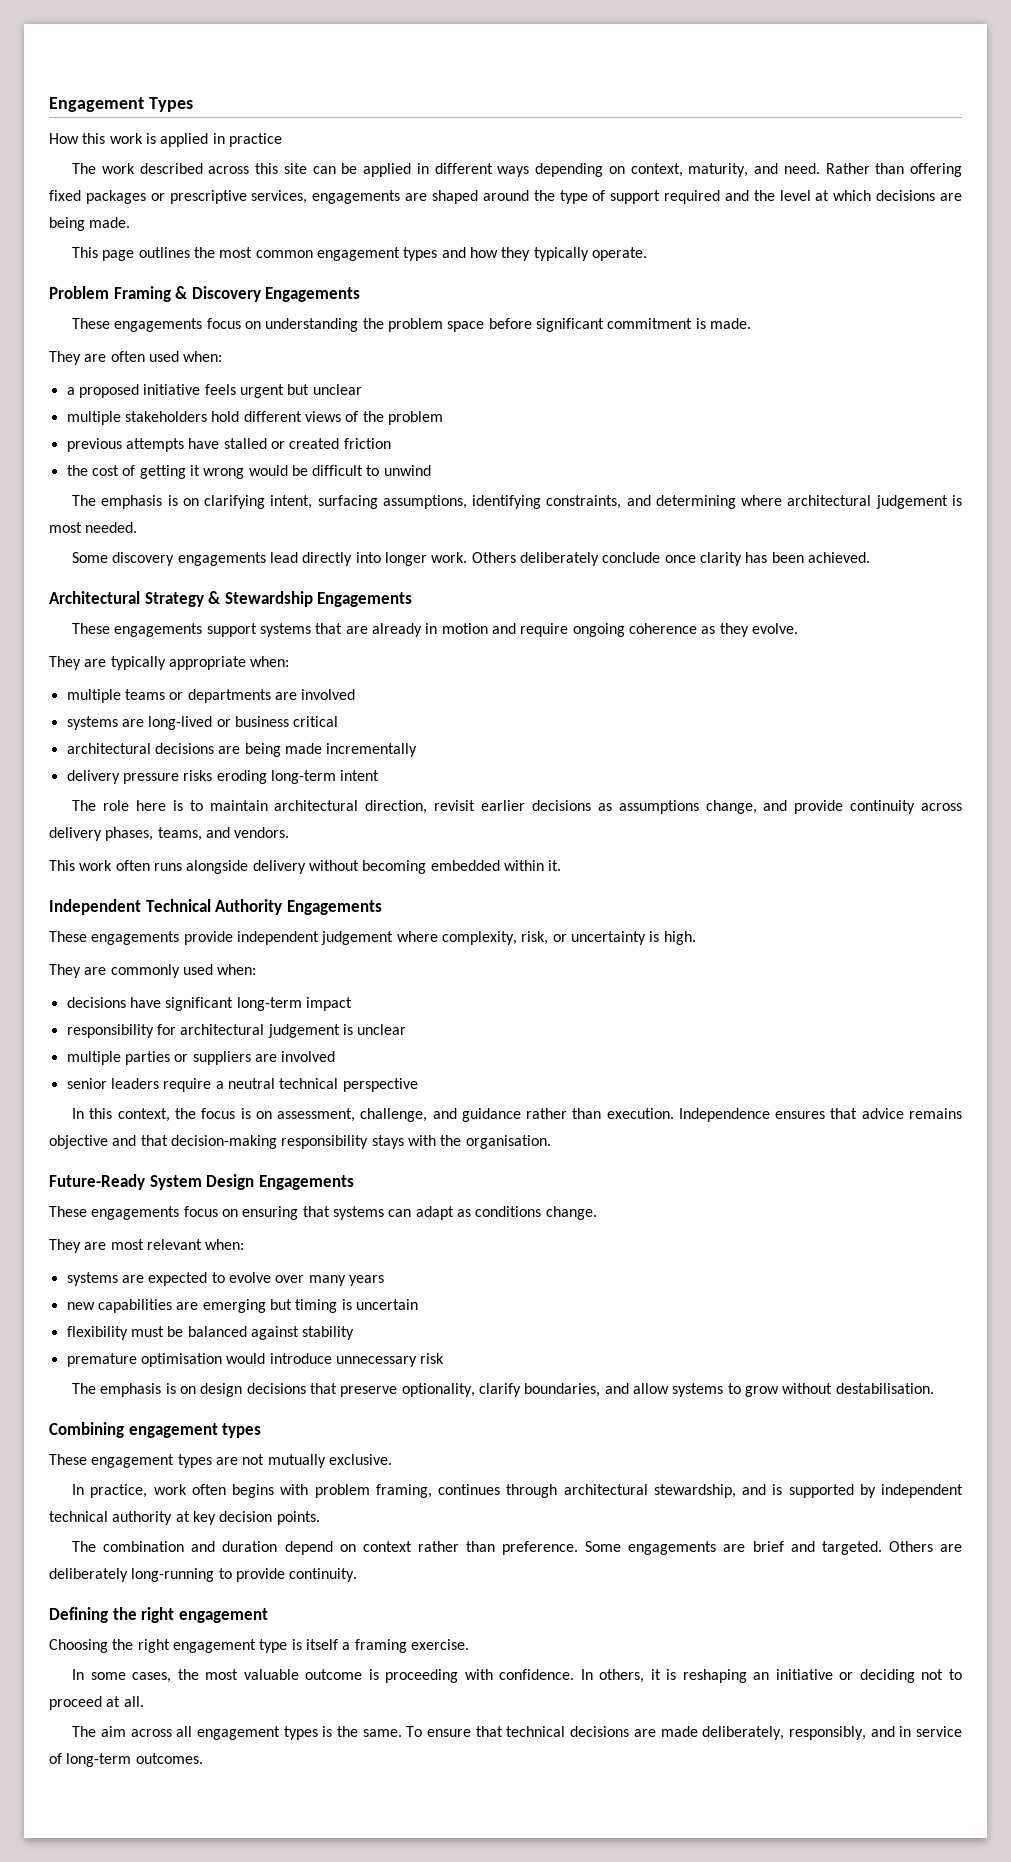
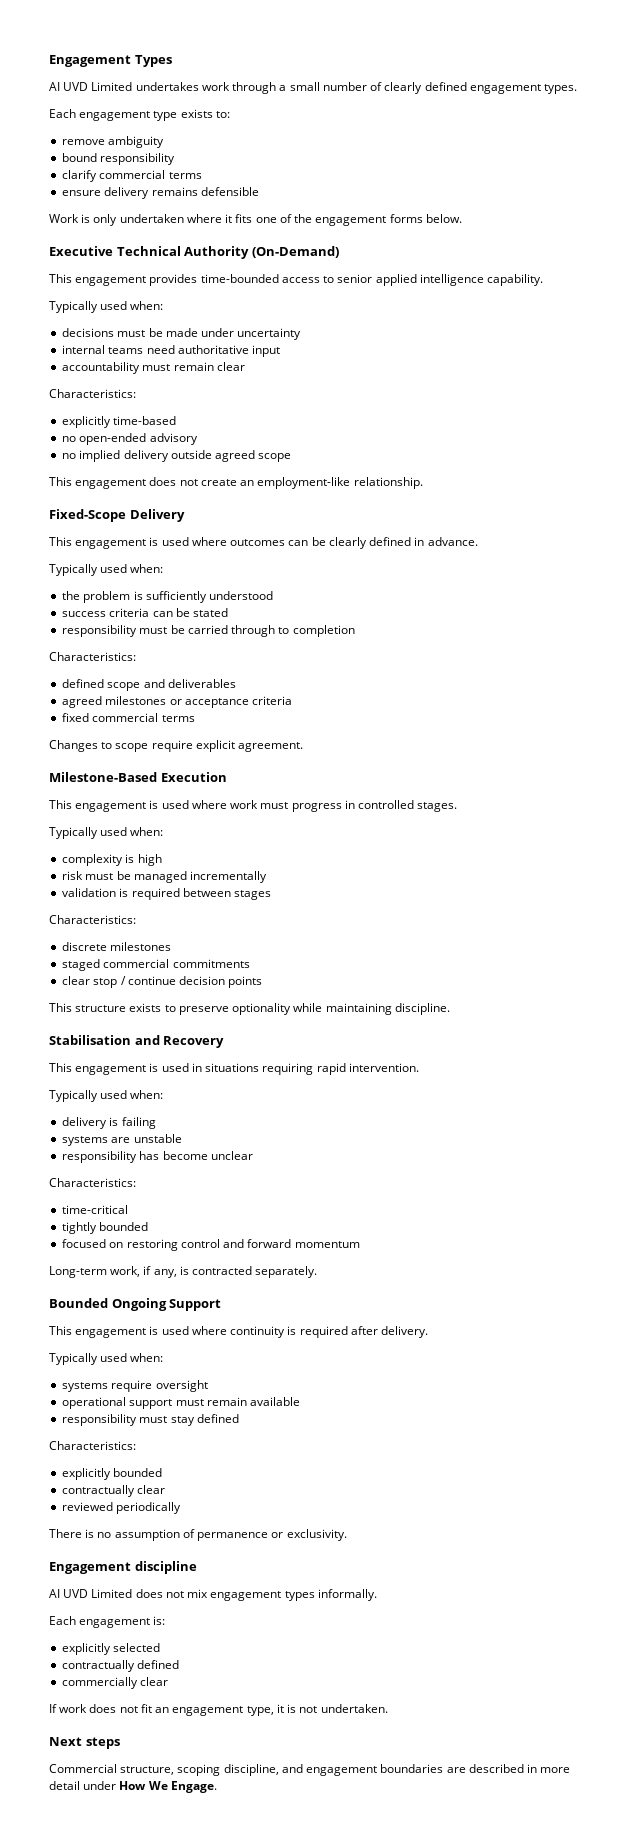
[49,133,282,147] [72,163,963,177] [49,190,963,204] [49,217,131,231] [72,247,647,261] [49,286,361,302] [72,318,751,332] [49,351,223,365] [66,384,362,398] [66,411,443,425] [66,438,391,452] [66,465,431,479] [72,495,963,509] [49,522,138,533] [72,552,870,566] [49,591,413,607] [72,623,798,637] [49,656,290,670] [66,689,356,703] [66,716,339,730] [66,743,418,757] [66,770,380,784] [72,800,962,814] [49,827,290,841] [49,860,562,874] [49,899,382,915] [49,931,696,945] [49,964,257,978] [66,997,352,1011] [66,1024,407,1038] [66,1051,336,1065] [66,1078,418,1092] [72,1108,963,1122] [49,1135,551,1149] [49,1174,354,1190] [49,1206,597,1220] [49,1239,245,1253] [66,1272,384,1286] [66,1299,418,1313] [66,1326,355,1340] [66,1353,445,1367] [72,1383,934,1397] [49,1422,262,1438] [49,1454,392,1468] [72,1484,963,1498] [49,1511,320,1525] [72,1541,962,1555] [49,1568,358,1582] [49,1607,268,1623] [49,1639,469,1653] [72,1669,963,1683] [49,1696,144,1710] [72,1726,962,1740] [49,1753,203,1767] How this work is applied in practice // The work described across this site can be applied in different ways depending on context, maturity, and need. Rather than offering fixed packages or prescriptive services, engagements are shaped around the type of support required and the level at which decisions are being made. // This page outlines the most common engagement types and how they typically operate. // Problem Framing & Discovery Engagements // These engagements focus on understanding the problem space before significant commitment is made. // They are often used when: // a proposed initiative feels urgent but unclear // multiple stakeholders hold different views of the problem // previous attempts have stalled or created friction // the cost of getting it wrong would be difficult to unwind // The emphasis is on clarifying intent, surfacing assumptions, identifying constraints, and determining where architectural judgement is most needed. // Some discovery engagements lead directly into longer work. Others deliberately conclude once clarity has been achieved. // Architectural Strategy & Stewardship Engagements // These engagements support systems that are already in motion and require ongoing coherence as they evolve. // They are typically appropriate when: // multiple teams or departments are involved // systems are long-lived or business critical // architectural decisions are being made incrementally // delivery pressure risks eroding long-term intent // The role here is to maintain architectural direction, revisit earlier decisions as assumptions change, and provide continuity across delivery phases, teams, and vendors. // This work often runs alongside delivery without becoming embedded within it. // Independent Technical Authority Engagements // These engagements provide independent judgement where complexity, risk, or uncertainty is high. // They are commonly used when: // decisions have significant long-term impact // responsibility for architectural judgement is unclear // multiple parties or suppliers are involved // senior leaders require a neutral technical perspective // In this context, the focus is on assessment, challenge, and guidance rather than execution. Independence ensures that advice remains objective and that decision-making responsibility stays with the organisation. // Future-Ready System Design Engagements // These engagements focus on ensuring that systems can adapt as conditions change. // They are most relevant when: // systems are expected to evolve over many years // new capabilities are emerging but timing is uncertain // flexibility must be balanced against stability // premature optimisation would introduce unnecessary risk // The emphasis is on design decisions that preserve optionality, clarify boundaries, and allow systems to grow without destabilisation. // Combining engagement types // These engagement types are not mutually exclusive. // In practice, work often begins with problem framing, continues through architectural stewardship, and is supported by independent technical authority at key decision points. // The combination and duration depend on context rather than preference. Some engagements are brief and targeted. Others are deliberately long-running to provide continuity. // Defining the right engagement // Choosing the right engagement type is itself a framing exercise. // In some cases, the most valuable outcome is proceeding with confidence. In others, it is reshaping an initiative or deciding not to proceed at all. // The aim across all engagement types is the same. To ensure that technical decisions are made deliberately, responsibly, and in service of long-term outcomes. -> [49,82,578,94] [49,109,230,121] [62,136,165,148] [62,153,176,165] [62,170,202,182] [62,187,259,199] [49,214,462,226] [49,246,339,259] [49,274,544,286] [49,301,164,313] [62,328,302,340] [62,345,281,357] [62,362,245,374] [49,389,136,398] [62,416,177,428] [62,433,198,445] [62,450,292,462] [49,477,423,489] [49,509,185,522] [49,537,478,549] [49,564,164,576] [62,591,274,603] [62,608,229,617] [62,625,355,637] [49,652,136,661] [62,679,236,691] [62,696,293,708] [62,713,195,722] [49,740,304,752] [49,772,227,782] [49,800,458,812] [49,827,164,839] [62,854,162,866] [62,871,268,883] [62,888,272,900] [49,915,136,924] [62,942,172,951] [62,959,250,971] [62,976,263,988] [49,1003,450,1015] [49,1035,225,1048] [49,1063,419,1075] [49,1090,164,1102] [62,1117,156,1129] [62,1134,182,1146] [62,1151,253,1163] [49,1178,136,1187] [62,1205,129,1214] [62,1222,149,1234] [62,1239,360,1251] [49,1266,318,1278] [49,1298,222,1311] [49,1326,429,1338] [49,1353,164,1365] [62,1380,208,1392] [62,1397,301,1409] [62,1414,239,1426] [49,1441,136,1450] [62,1468,163,1480] [62,1485,166,1497] [62,1502,182,1514] [49,1529,347,1541] [49,1561,197,1574] [49,1589,377,1601] [49,1616,166,1628] [62,1643,161,1655] [62,1660,180,1672] [62,1677,169,1689] [49,1704,388,1716] [49,1737,120,1749] [49,1764,571,1776] [49,1781,217,1793] AI UVD Limited undertakes work through a small number of clearly defined engagement types. // Each engagement type exists to: // remove ambiguity // bound responsibility // clarify commercial terms // ensure delivery remains defensible // Work is only undertaken where it fits one of the engagement forms below. // Executive Technical Authority (On-Demand) // This engagement provides time-bounded access to senior applied intelligence capability. // Typically used when: // decisions must be made under uncertainty // internal teams need authoritative input // accountability must remain clear // Characteristics: // explicitly time-based // no open-ended advisory // no implied delivery outside agreed scope // This engagement does not create an employment-like relationship. // Fixed-Scope Delivery // This engagement is used where outcomes can be clearly defined in advance. // Typically used when: // the problem is sufficiently understood // success criteria can be stated // responsibility must be carried through to completion // Characteristics: // defined scope and deliverables // agreed milestones or acceptance criteria // fixed commercial terms // Changes to scope require explicit agreement. // Milestone-Based Execution // This engagement is used where work must progress in controlled stages. // Typically used when: // complexity is high // risk must be managed incrementally // validation is required between stages // Characteristics: // discrete milestones // staged commercial commitments // clear stop / continue decision points // This structure exists to preserve optionality while maintaining discipline. // Stabilisation and Recovery // This engagement is used in situations requiring rapid intervention. // Typically used when: // delivery is failing // systems are unstable // responsibility has become unclear // Characteristics: // time-critical // tightly bounded // focused on restoring control and forward momentum // Long-term work, if any, is contracted separately. // Bounded Ongoing Support // This engagement is used where continuity is required after delivery. // Typically used when: // systems require oversight // operational support must remain available // responsibility must stay defined // Characteristics: // explicitly bounded // contractually clear // reviewed periodically // There is no assumption of permanence or exclusivity. // Engagement discipline // AI UVD Limited does not mix engagement types informally. // Each engagement is: // explicitly selected // contractually defined // commercially clear // If work does not fit an engagement type, it is not undertaken. // Next steps // Commercial structure, scoping discipline, and engagement boundaries are described in more detail under How We Engage.

